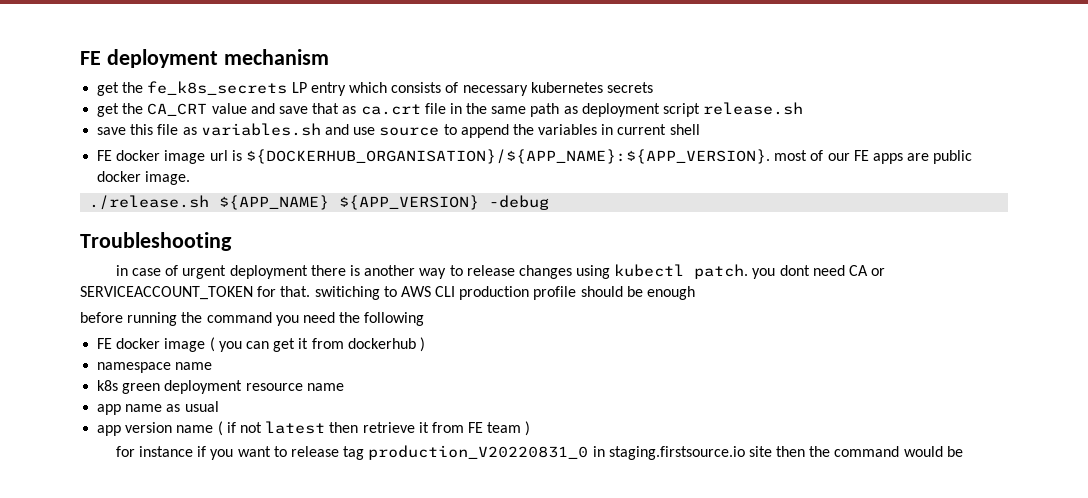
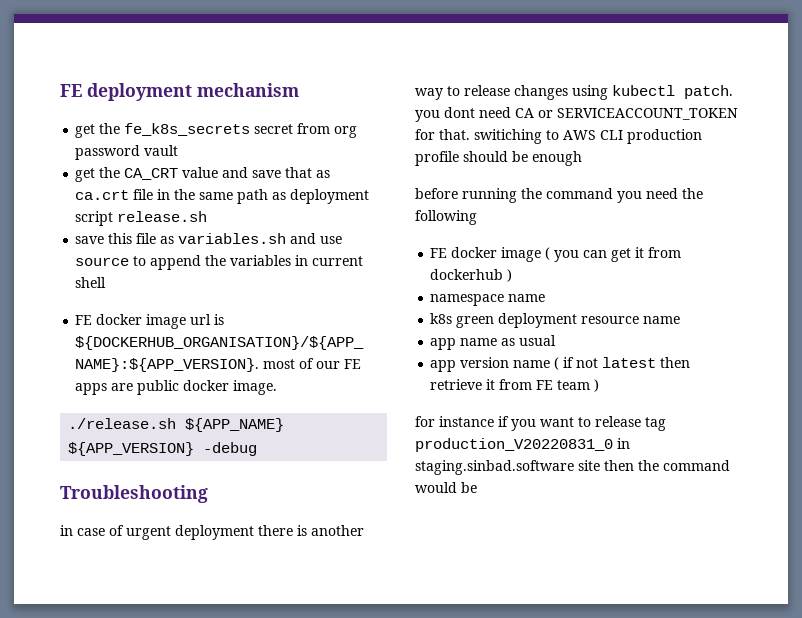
[291,82,653,96] LP entry which consists of necessary kubernetes secrets -> [254,123,358,138] [75,145,179,160] secret from org password vault
[608,446,745,460] staging.firstsource.io -> [415,460,574,475] staging.sinbad.software

